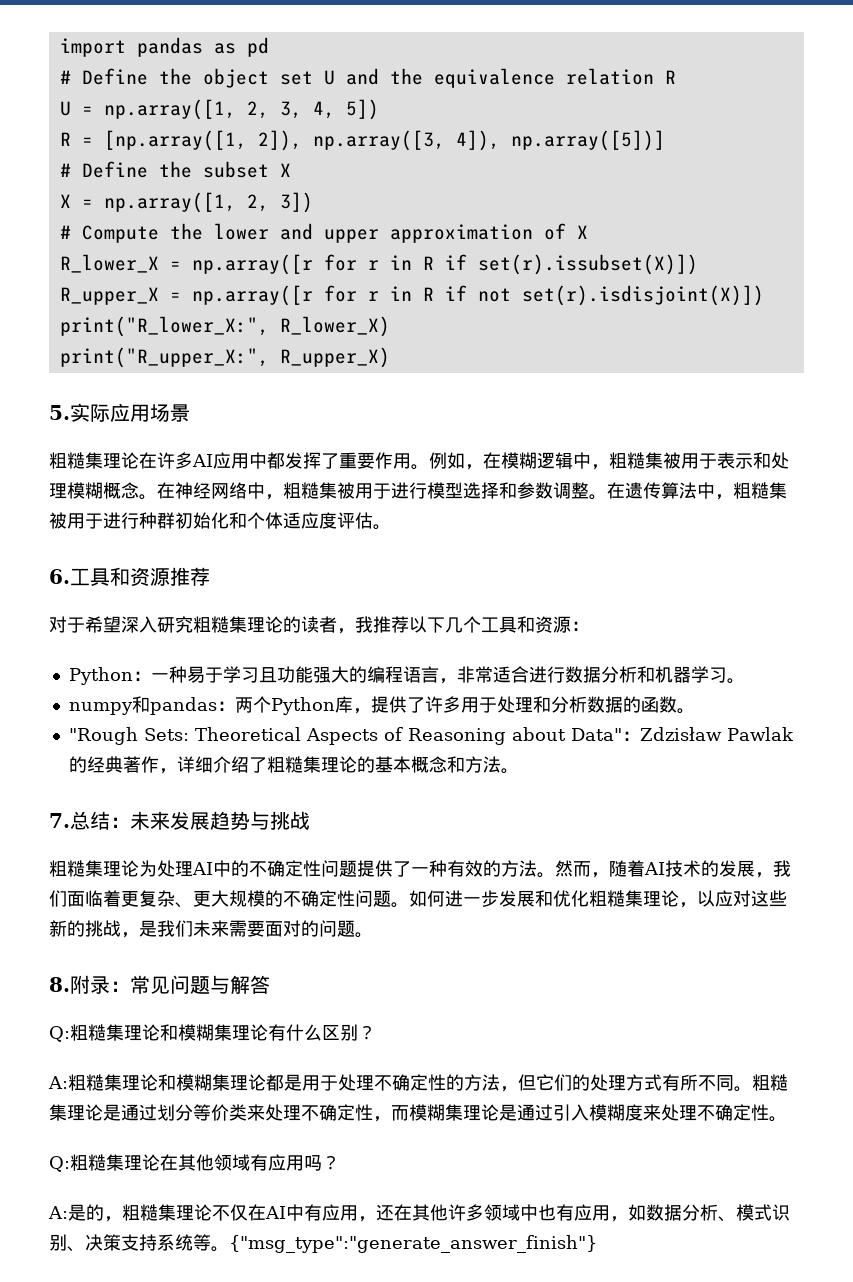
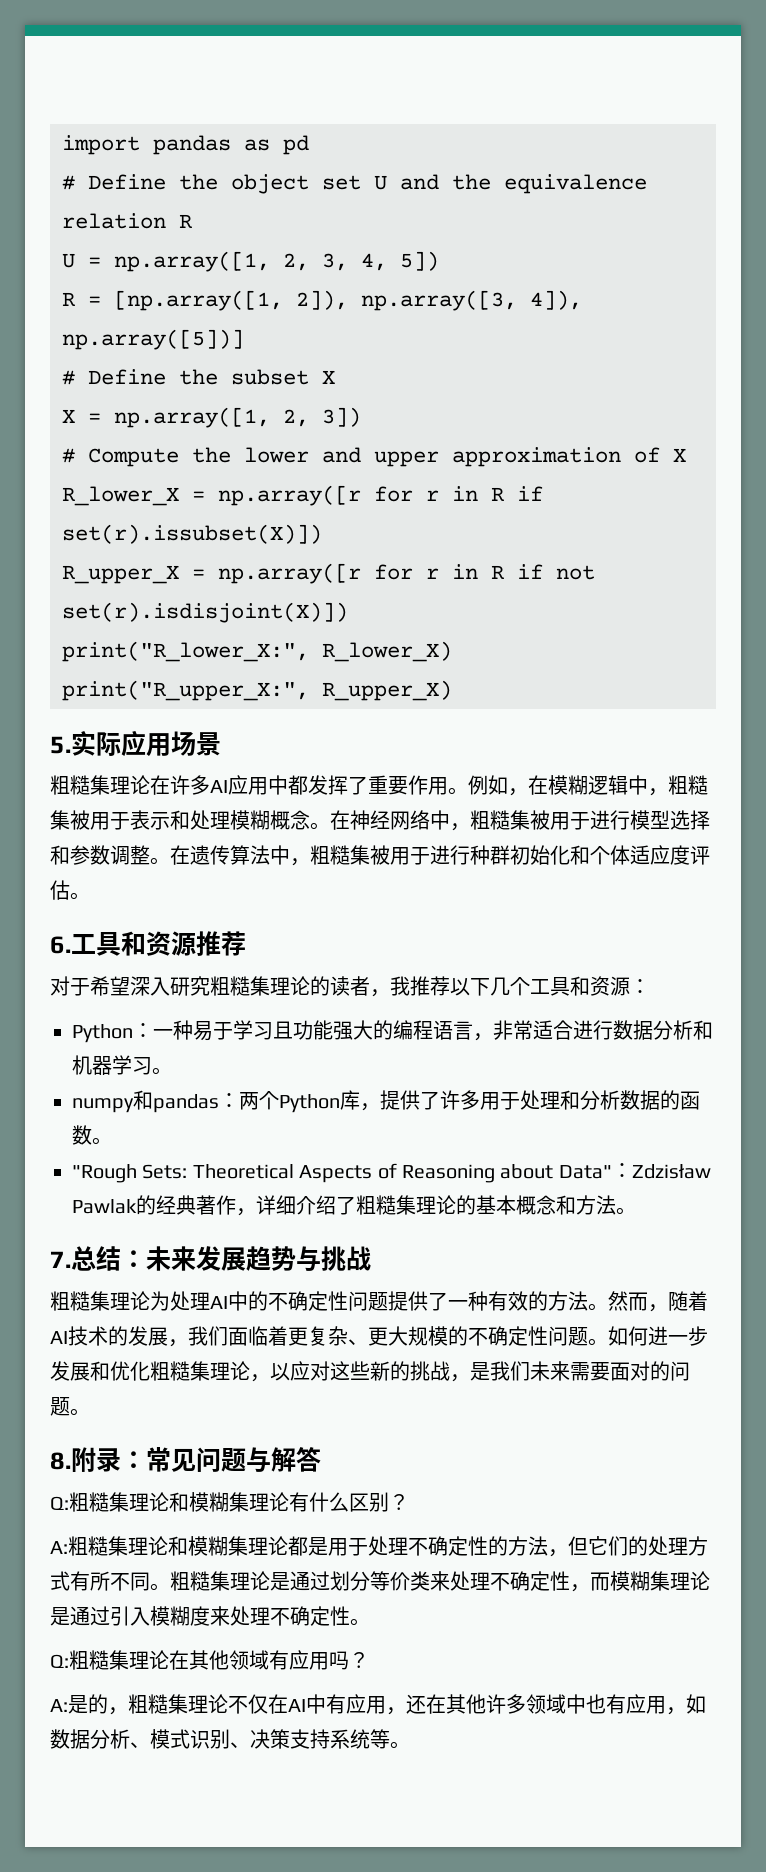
[229,1235,597,1253] {"msg_type":"generate_answer_finish"} -> (410, 1745) none

